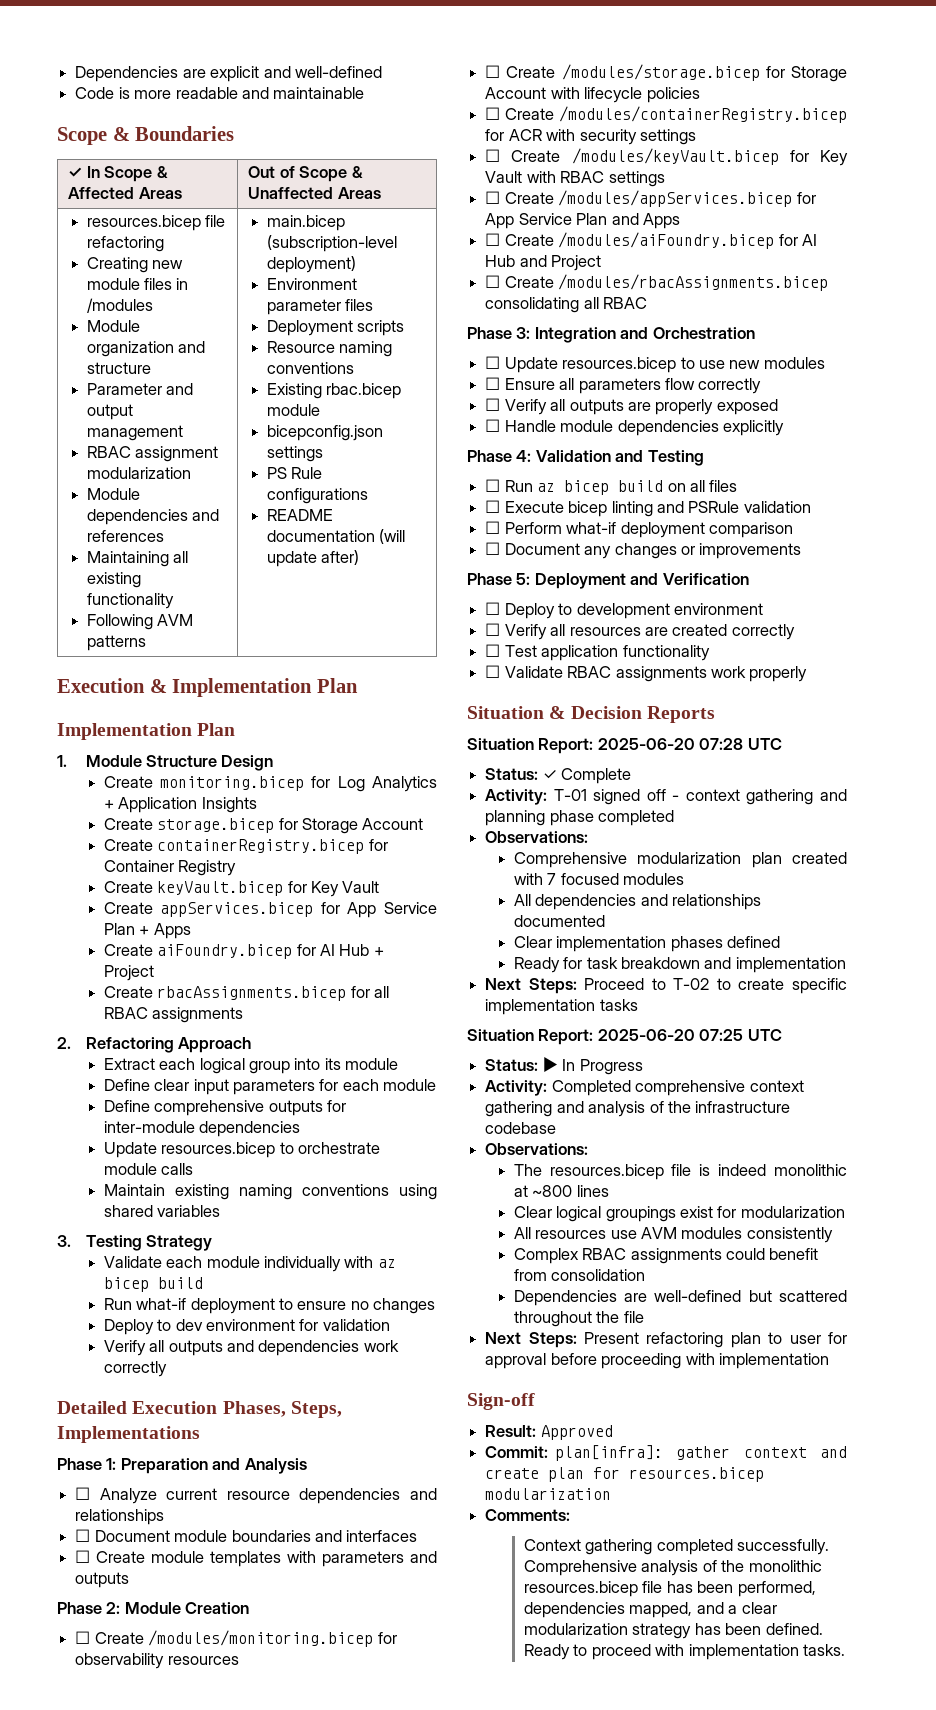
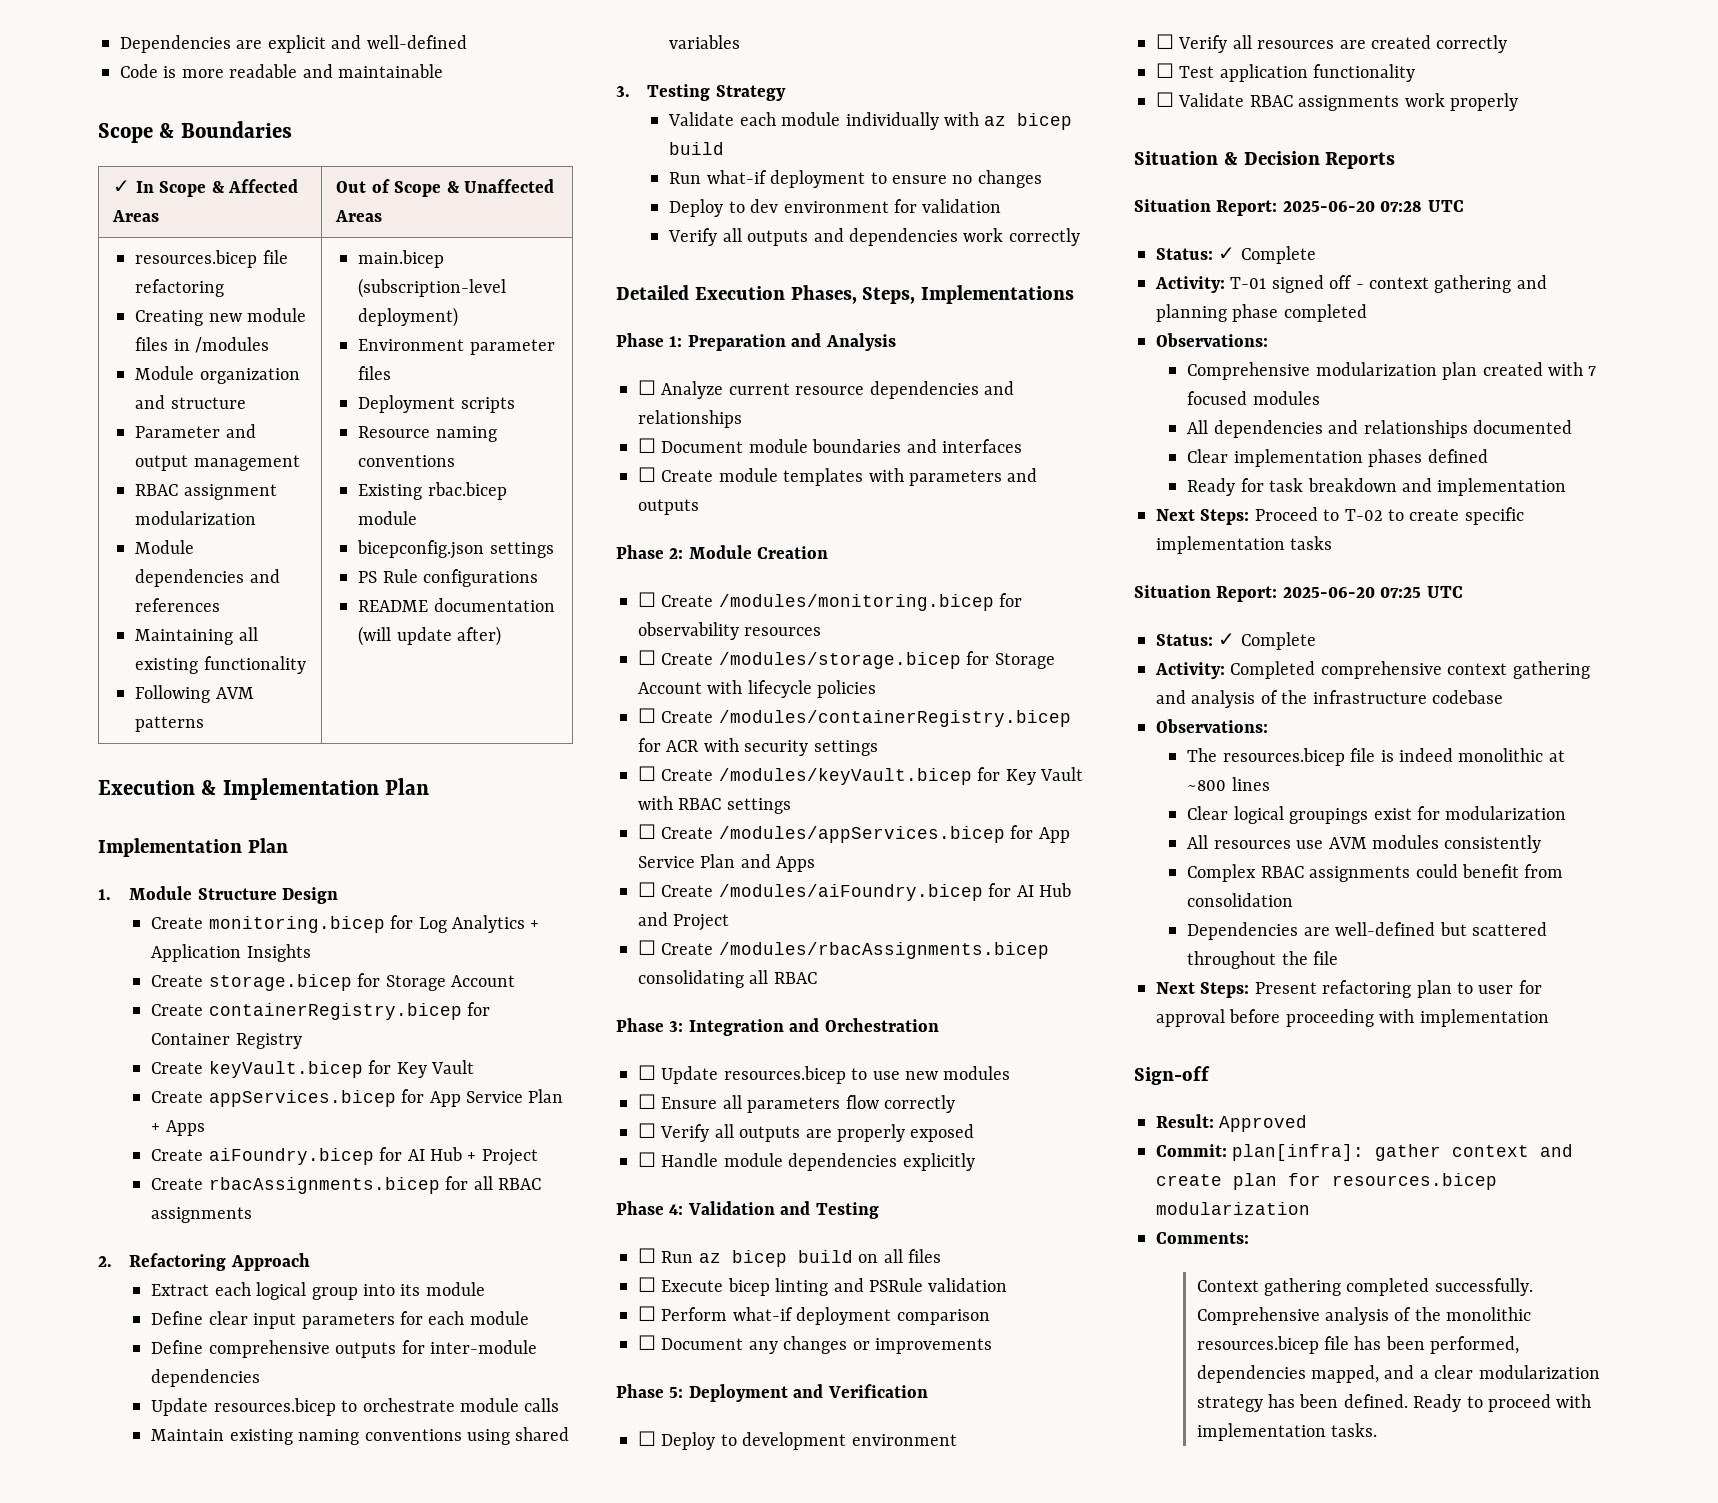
[542,1057,643,1075] ▶ In Progress -> [1218,632,1316,650] ✓ Complete

